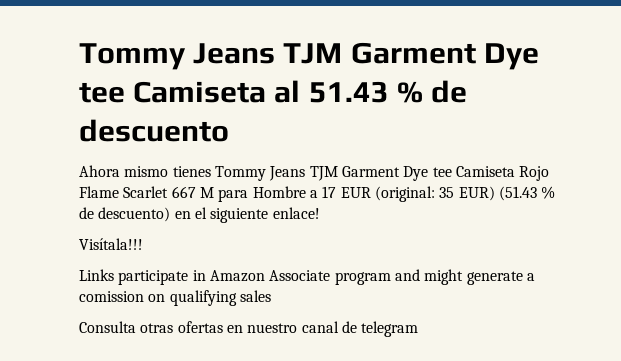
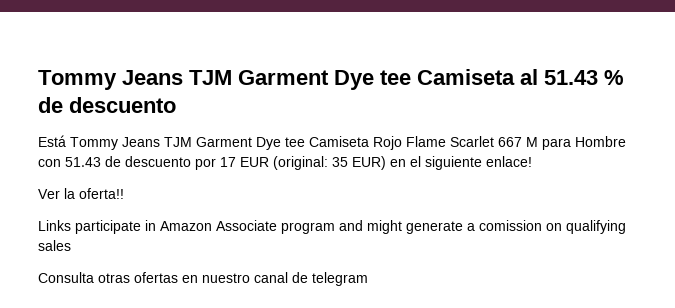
[79,165,211,177] Ahora mismo tienes -> [38,135,66,147] Está
[309,190,318,198] a -> [38,156,216,170] con 51.43 de descuento por
[498,186,556,201] [79,207,171,222] (51.43 % de descuento) -> (386, 163) none
[79,238,143,250] Visítala!!! -> [38,188,124,199] Ver la oferta!!

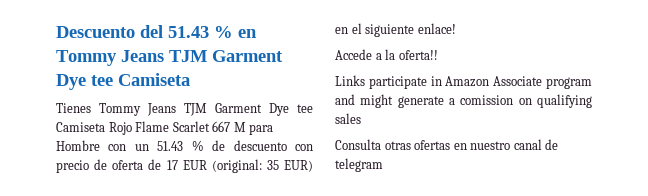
[38,69,624,90] [38,97,176,113] [38,135,66,147] Tommy Jeans TJM Garment Dye tee Camiseta al 51.43 % de descuento // Está -> [56,25,257,38] [56,50,283,66] [56,73,190,90] [56,103,91,113] Descuento del 51.43 % en Tommy Jeans TJM Garment Dye tee Camiseta // Tienes
[65,156,216,170] 51.43 de descuento por -> [134,140,314,151] [56,159,162,173] un 51.43 % de descuento con precio de oferta de
[38,189,60,199] Ver -> [335,49,382,60] Accede a

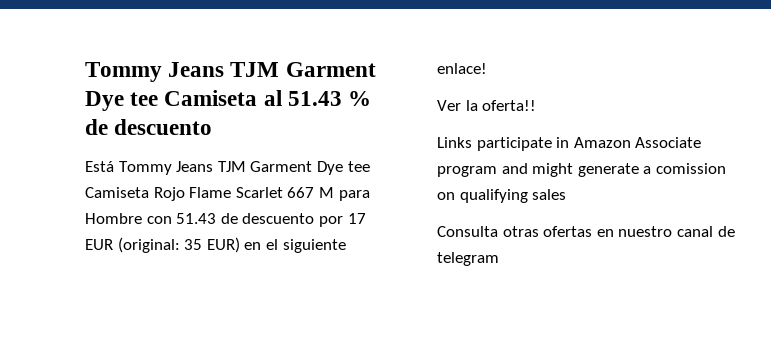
[56,25,257,38] [56,50,283,66] [56,73,190,90] [56,103,91,113] Descuento del 51.43 % en Tommy Jeans TJM Garment Dye tee Camiseta // Tienes -> [85,62,376,82] [85,90,372,111] [85,119,213,135] [85,161,114,172] Tommy Jeans TJM Garment Dye tee Camiseta al 51.43 % de descuento // Está
[134,140,314,151] [56,159,162,173] un 51.43 % de descuento con precio de oferta de -> [176,213,343,227] 51.43 de descuento por
[335,49,382,60] Accede a -> [437,100,461,111] Ver

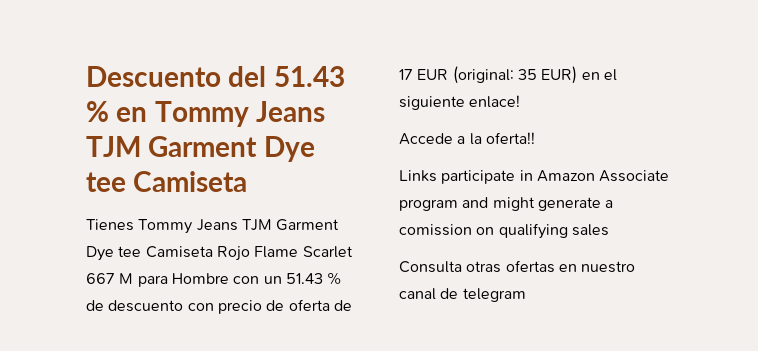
[85,62,376,82] [85,90,372,111] [85,119,213,135] [85,161,114,172] Tommy Jeans TJM Garment Dye tee Camiseta al 51.43 % de descuento // Está -> [86,66,345,87] [86,101,326,127] [86,136,315,162] [86,171,248,192] [86,219,134,231] Descuento del 51.43 % en Tommy Jeans TJM Garment Dye tee Camiseta // Tienes
[176,213,343,227] 51.43 de descuento por -> [263,272,343,285] [86,299,352,314] un 51.43 % de descuento con precio de oferta de
[437,100,461,111] Ver -> [399,133,466,145] Accede a

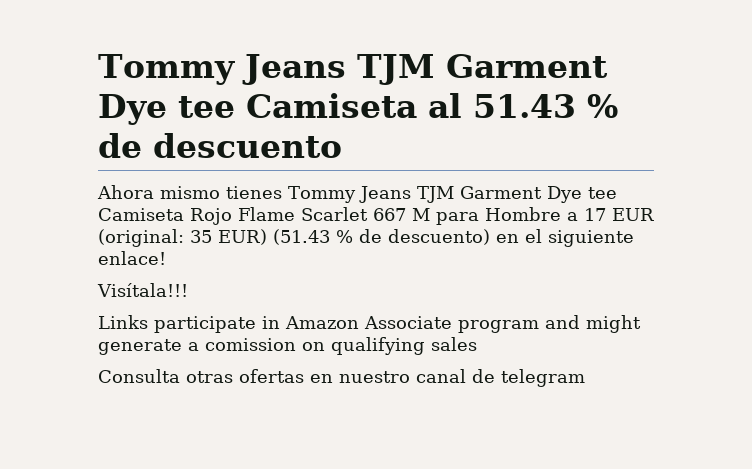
[86,66,345,87] [86,101,326,127] [86,136,315,162] [86,171,248,192] [86,219,134,231] Descuento del 51.43 % en Tommy Jeans TJM Garment Dye tee Camiseta // Tienes -> [98,54,608,85] [98,93,618,125] [98,133,342,158] [97,185,282,199] Tommy Jeans TJM Garment Dye tee Camiseta al 51.43 % de descuento // Ahora mismo tienes
[233,272,343,285] [86,299,352,314] con un 51.43 % de descuento con precio de oferta de -> [567,212,578,221] a
(578, 75) none -> [273,229,490,245] (51.43 % de descuento)
[399,132,535,145] Accede a la oferta!! -> [97,283,188,297] Visítala!!!

